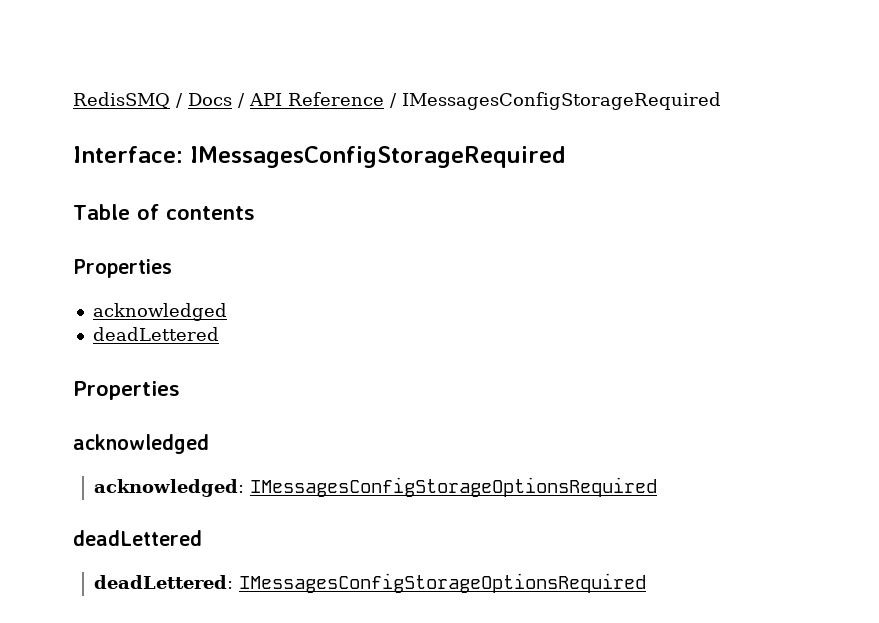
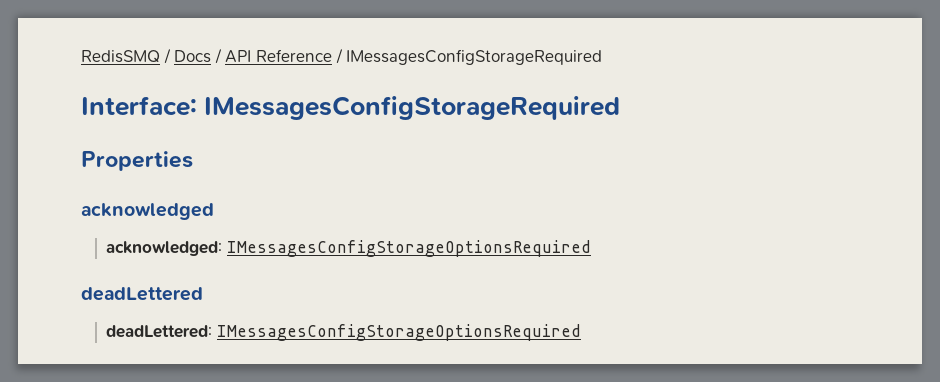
[73,204,255,220] [73,259,172,278] [92,303,227,321] [92,327,219,341] // Table of contents // Properties // acknowledged // deadLettered -> (621, 108) none

